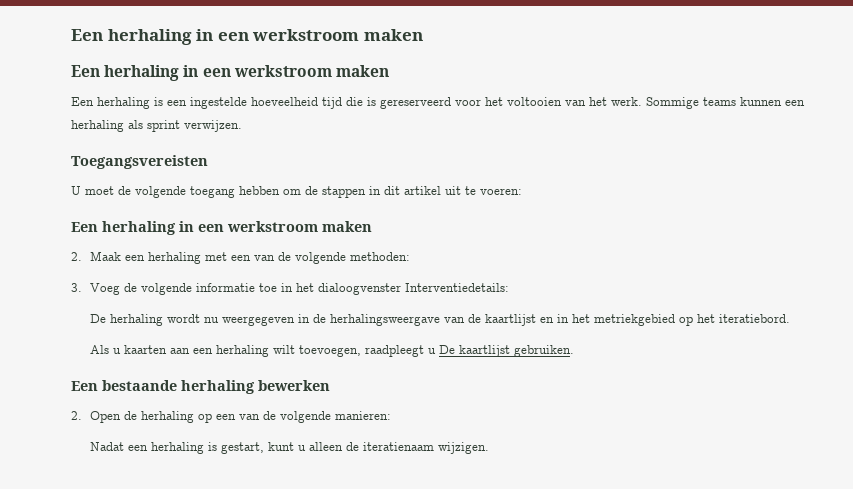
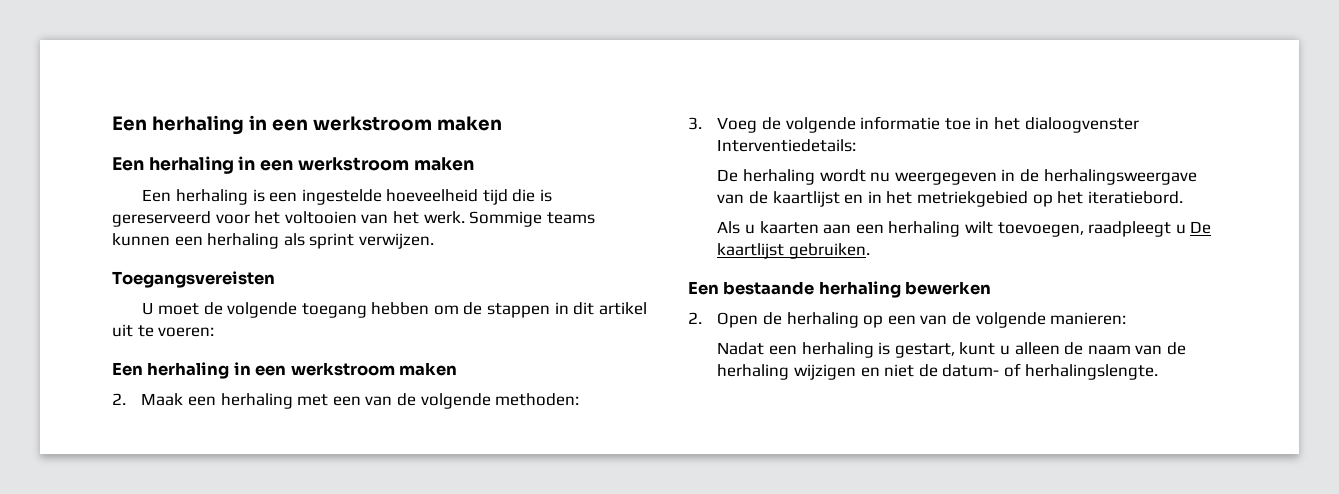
[363,442,490,454] iteratienaam wijzigen. -> [1087,342,1186,355] [717,363,1158,380] naam van de herhaling wijzigen en niet de datum- of herhalingslengte.

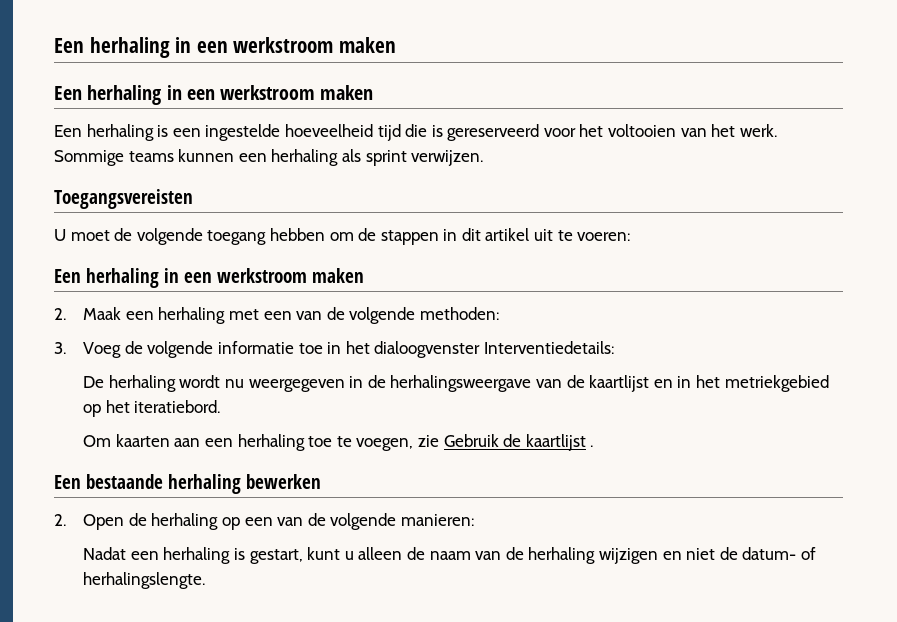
[717,221,756,234] Als u -> [83,435,112,447] Om
[964,221,1212,237] [717,243,871,259] wilt toevoegen, raadpleegt u De kaartlijst gebruiken. -> [308,434,594,451] toe te voegen, zie Gebruik de kaartlijst .

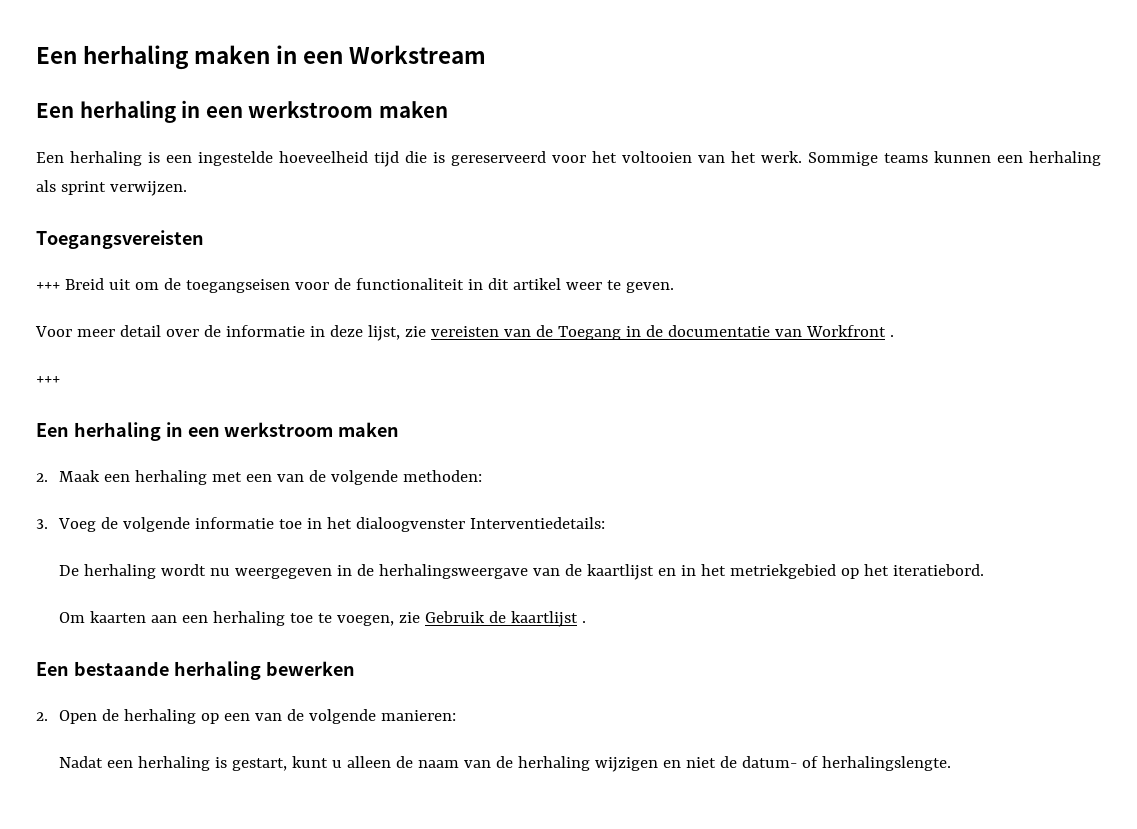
[54,37,396,58] Een herhaling in een werkstroom maken -> [36,45,487,70] Een herhaling maken in een Workstream
[54,228,631,245] U moet de volgende toegang hebben om de stappen in dit artikel uit te voeren: -> [36,278,674,293] [35,325,894,341] [36,376,60,384] +++ Breid uit om de toegangseisen voor de functionaliteit in dit artikel weer te geven. // Voor meer detail over de informatie in deze lijst, zie vereisten van de Toegang in de documentatie van Workfront . // +++

